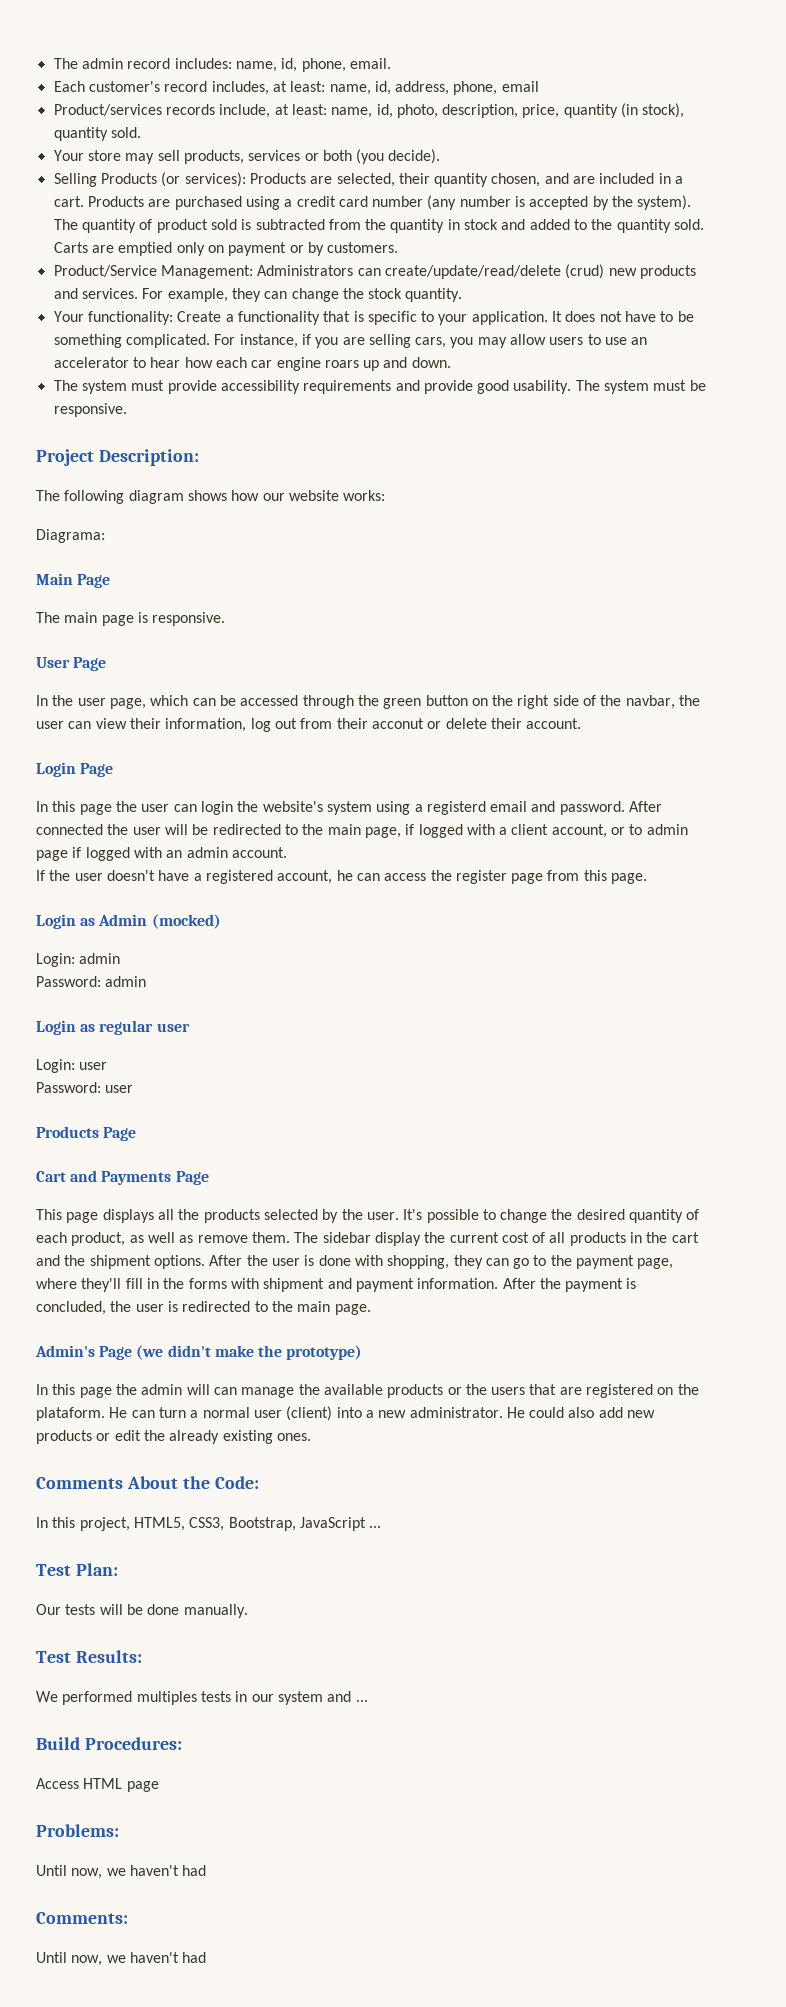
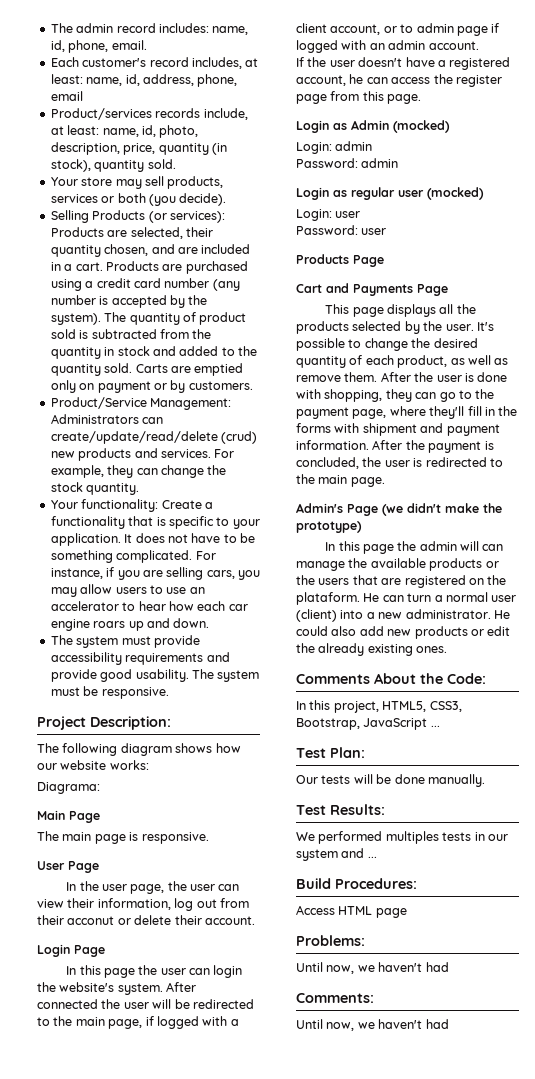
[150,695,675,709] which can be accessed through the green button on the right side of the navbar, -> (165, 889) none
[326,801,625,815] system using a registerd email and password. -> [117,983,163,995] system.
(190, 1027) none -> [427,187,484,200] (mocked)
[294,1232,699,1246] [36,1255,205,1269] The sidebar display the current cost of all products in the cart and the shipment options. -> (378, 377) none

